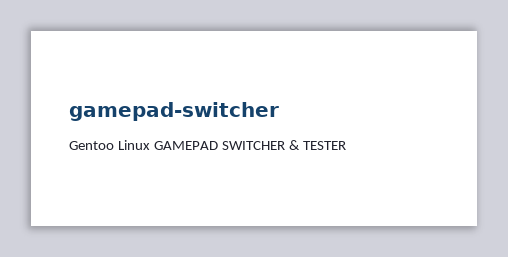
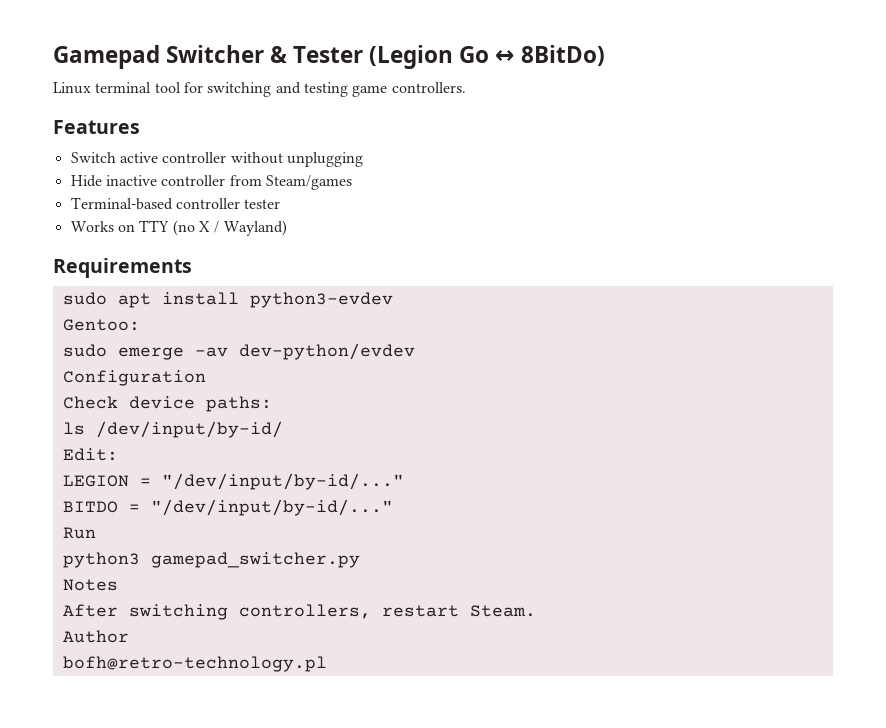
[69,102,279,121] [69,140,346,150] gamepad-switcher // Gentoo Linux GAMEPAD SWITCHER & TESTER -> [53,45,605,69] [53,82,466,97] [53,120,140,134] [70,152,363,167] [70,175,352,190] [70,197,281,210] [70,220,287,236] [53,258,192,278] [62,292,393,308] [62,319,140,331] [62,343,415,360] [62,370,206,386] [62,396,272,412] [62,421,283,438] [62,448,118,461] [62,473,404,490] [62,499,393,516] [62,527,96,539] [62,552,360,568] [62,579,118,591] [62,604,536,620] [62,630,129,643] [62,656,327,672] Gamepad Switcher & Tester (Legion Go ↔ 8BitDo) // Linux terminal tool for switching and testing game controllers. // Features // Switch active controller without unplugging // Hide inactive controller from Steam/games // Terminal-based controller tester // Works on TTY (no X / Wayland) // Requirements // sudo apt install python3-evdev // Gentoo: // sudo emerge -av dev-python/evdev // Configuration // Check device paths: // ls /dev/input/by-id/ // Edit: // LEGION = "/dev/input/by-id/..." // BITDO = "/dev/input/by-id/..." // Run // python3 gamepad_switcher.py // Notes // After switching controllers, restart Steam. // Author // bofh@retro-technology.pl

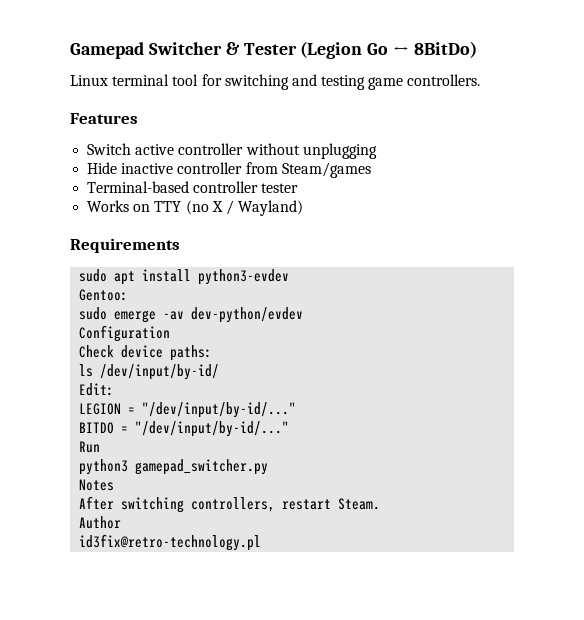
[62,656,327,672] bofh@retro-technology.pl -> [79,534,262,551] id3fix@retro-technology.pl

